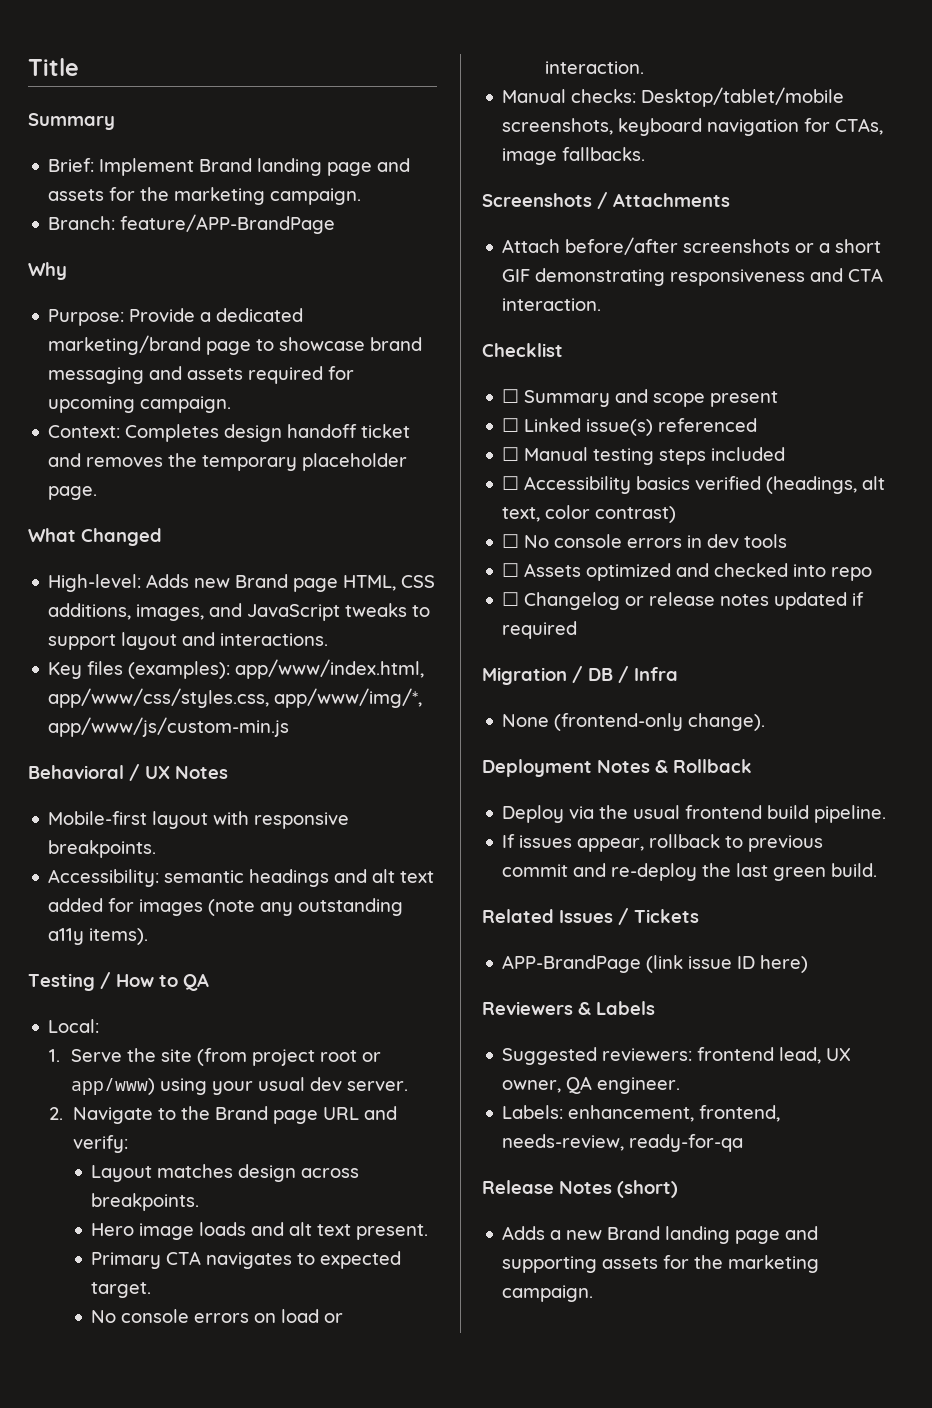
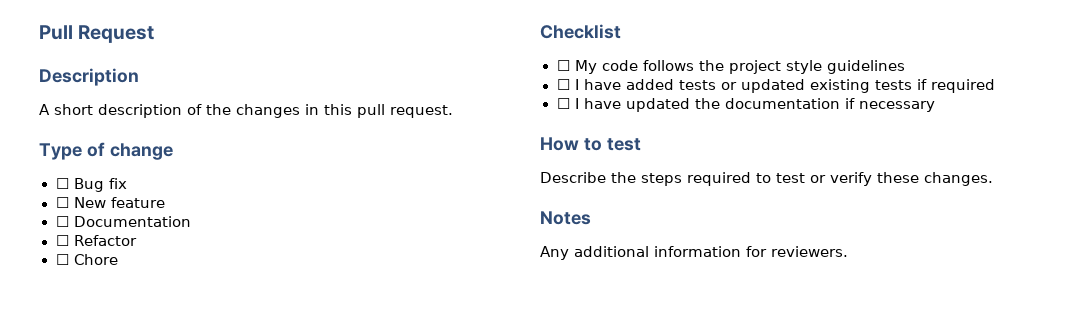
[28,58,79,76] [28,113,115,130] [48,158,411,176] [48,187,362,205] [48,214,336,234] [28,262,67,280] [48,308,304,326] [48,335,423,355] [48,366,355,384] [48,396,232,413] [48,424,411,442] [48,453,408,471] [48,486,98,500] [28,528,162,546] [48,574,436,592] [48,603,431,621] [48,632,329,650] [48,659,425,679] [48,688,423,708] [48,717,290,737] [28,764,228,781] [48,811,350,829] [48,840,157,858] [48,869,435,887] [48,898,404,916] [48,928,149,945] [28,972,209,991] [48,1019,100,1033] [49,1048,381,1066] [70,1077,408,1095] [49,1106,397,1124] [72,1135,128,1153] [91,1164,360,1182] [91,1193,200,1211] [91,1222,429,1240] [91,1251,402,1269] [91,1282,152,1298] [91,1309,344,1323] [545,61,645,74] [502,87,845,107] [502,118,884,136] [502,147,646,165] [482,192,730,209] [502,237,882,255] [502,268,884,286] [502,298,602,311] [482,343,563,357] [502,389,779,407] [502,418,758,436] [502,447,786,465] [502,476,886,494] [502,505,677,523] [502,534,788,548] [502,563,873,581] [502,592,865,610] [502,621,578,639] [482,666,678,685] [502,713,766,731] [482,759,752,777] [502,805,887,823] [502,834,824,852] [502,863,878,881] [482,908,699,925] [502,955,809,973] [482,1001,655,1015] [502,1047,852,1065] [502,1076,681,1094] [502,1105,781,1122] [502,1134,744,1152] [482,1180,678,1198] [502,1226,819,1244] [502,1255,820,1273] [502,1285,594,1302] Title // Summary // Brief: Implement Brand landing page and assets for the marketing campaign. // Branch: feature/APP-BrandPage // Why // Purpose: Provide a dedicated marketing/brand page to showcase brand messaging and assets required for upcoming campaign. // Context: Completes design handoff ticket and removes the temporary placeholder page. // What Changed // High-level: Adds new Brand page HTML, CSS additions, images, and JavaScript tweaks to support layout and interactions. // Key files (examples): app/www/index.html, app/www/css/styles.css, app/www/img/*, app/www/js/custom-min.js // Behavioral / UX Notes // Mobile-first layout with responsive breakpoints. // Accessibility: semantic headings and alt text added for images (note any outstanding a11y items). // Testing / How to QA // Local: // 1. Serve the site (from project root or app/www) using your usual dev server. // 2. Navigate to the Brand page URL and verify: // Layout matches design across breakpoints. // Hero image loads and alt text present. // Primary CTA navigates to expected target. // No console errors on load or interaction. // Manual checks: Desktop/tablet/mobile screenshots, keyboard navigation for CTAs, image fallbacks. // Screenshots / Attachments // Attach before/after screenshots or a short GIF demonstrating responsiveness and CTA interaction. // Checklist // ☐ Summary and scope present // ☐ Linked issue(s) referenced // ☐ Manual testing steps included // ☐ Accessibility basics verified (headings, alt text, color contrast) // ☐ No console errors in dev tools // ☐ Assets optimized and checked into repo // ☐ Changelog or release notes updated if required // Migration / DB / Infra // None (frontend-only change). // Deployment Notes & Rollback // Deploy via the usual frontend build pipeline. // If issues appear, rollback to previous commit and re-deploy the last green build. // Related Issues / Tickets // APP-BrandPage (link issue ID here) // Reviewers & Labels // Suggested reviewers: frontend lead, UX owner, QA engineer. // Labels: enhancement, frontend, needs-review, ready-for-qa // Release Notes (short) // Adds a new Brand landing page and supporting assets for the marketing campaign. -> [39,25,155,43] [39,68,139,86] [39,104,453,118] [39,142,173,160] [55,178,127,192] [55,197,165,208] [55,216,191,227] [55,235,137,246] [55,254,118,265] [540,24,621,39] [556,60,905,74] [556,79,995,93] [556,98,935,112] [540,137,641,151] [540,172,993,186] [540,211,591,225] [540,246,848,260] Pull Request // Description // A short description of the changes in this pull request. // Type of change // ☐ Bug fix // ☐ New feature // ☐ Documentation // ☐ Refactor // ☐ Chore // Checklist // ☐ My code follows the project style guidelines // ☐ I have added tests or updated existing tests if required // ☐ I have updated the documentation if necessary // How to test // Describe the steps required to test or verify these changes. // Notes // Any additional information for reviewers.

